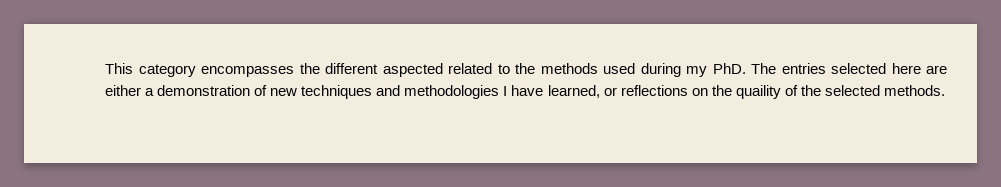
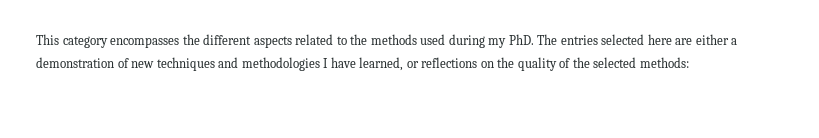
[382,63,443,77] aspected -> [253,36,292,48] aspects
[735,85,781,99] quaility -> [517,57,557,71] quality
[883,85,945,96] methods. -> [639,57,689,68] methods:

